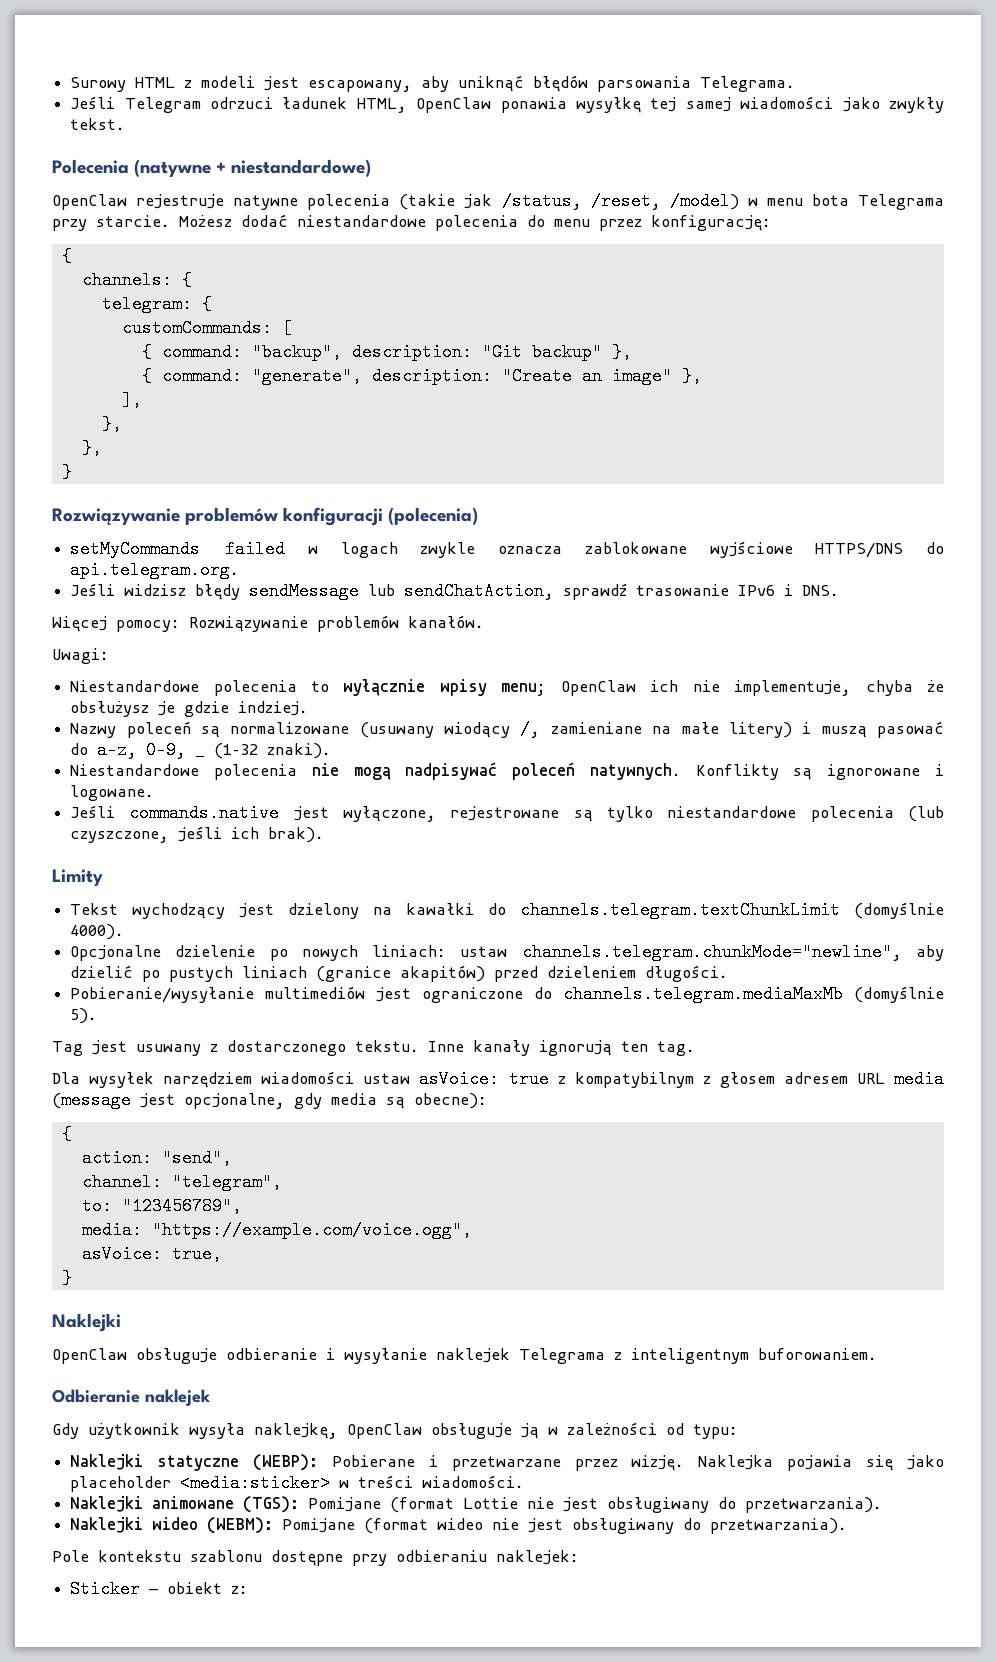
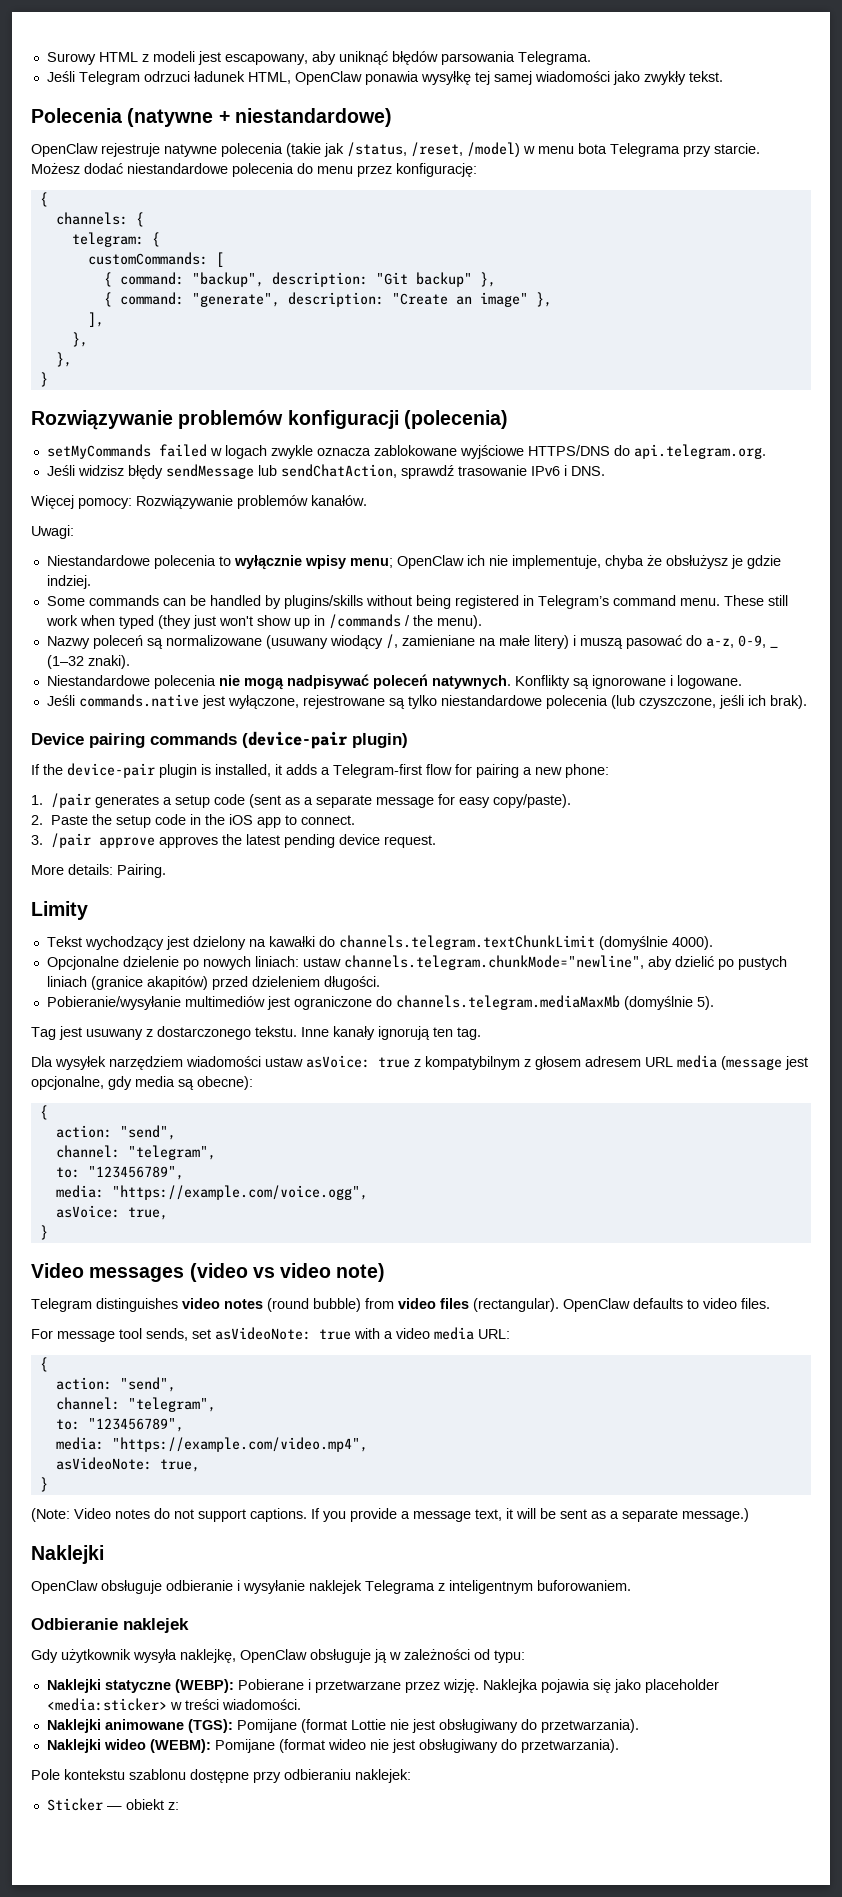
(309, 708) none -> [46,595,788,609] [45,614,482,629] // Some commands can be handled by plugins/skills without being registered in Telegram’s command menu. These still work when typed (they just won't show up in /commands / the menu).
(325, 835) none -> [31,731,408,749] [31,763,609,778] [31,793,572,808] [31,814,356,828] [31,833,437,848] [31,864,166,878] // Device pairing commands (device-pair plugin) // If the device-pair plugin is installed, it adds a Telegram-first flow for pairing a new phone: // 1. /pair generates a setup code (sent as a separate message for easy copy/paste). // 2. Paste the setup code in the iOS app to connect. // 3. /pair approve approves the latest pending device request. // More details: Pairing.
(72, 1278) none -> [31,1263,386,1282] [31,1298,770,1312] [31,1327,510,1342] [39,1357,48,1372] [55,1377,176,1392] [55,1397,216,1412] [55,1418,184,1432] [55,1437,368,1452] [55,1457,200,1472] [39,1477,48,1492] [31,1508,749,1522] // Video messages (video vs video note) // Telegram distinguishes video notes (round bubble) from video files (rectangular). OpenClaw defaults to video files. // For message tool sends, set asVideoNote: true with a video media URL: // { // action: "send", // channel: "telegram", // to: "123456789", // media: "https://example.com/video.mp4", // asVideoNote: true, // } // (Note: Video notes do not support captions. If you provide a message text, it will be sent as a separate message.)

